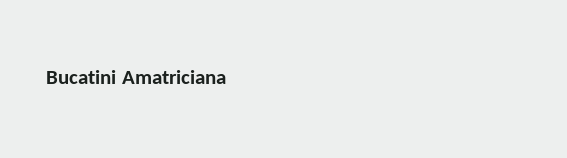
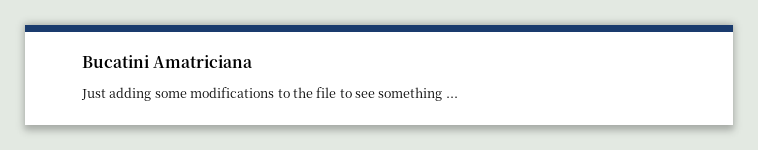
(226, 77) none -> [81,87,458,101] // Just adding some modifications to the file to see something ...

